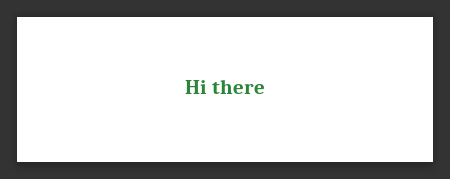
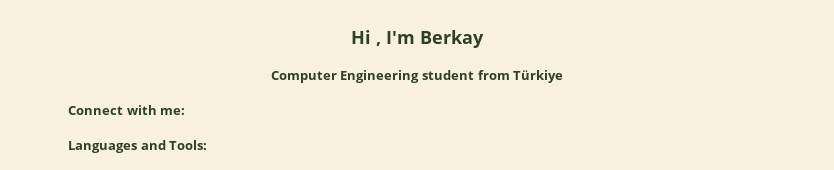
[211,79,265,94] there -> [376,30,484,48] [270,70,564,83] [68,105,186,115] [68,140,208,153] , I'm Berkay // Computer Engineering student from Türkiye // Connect with me: // Languages and Tools:

